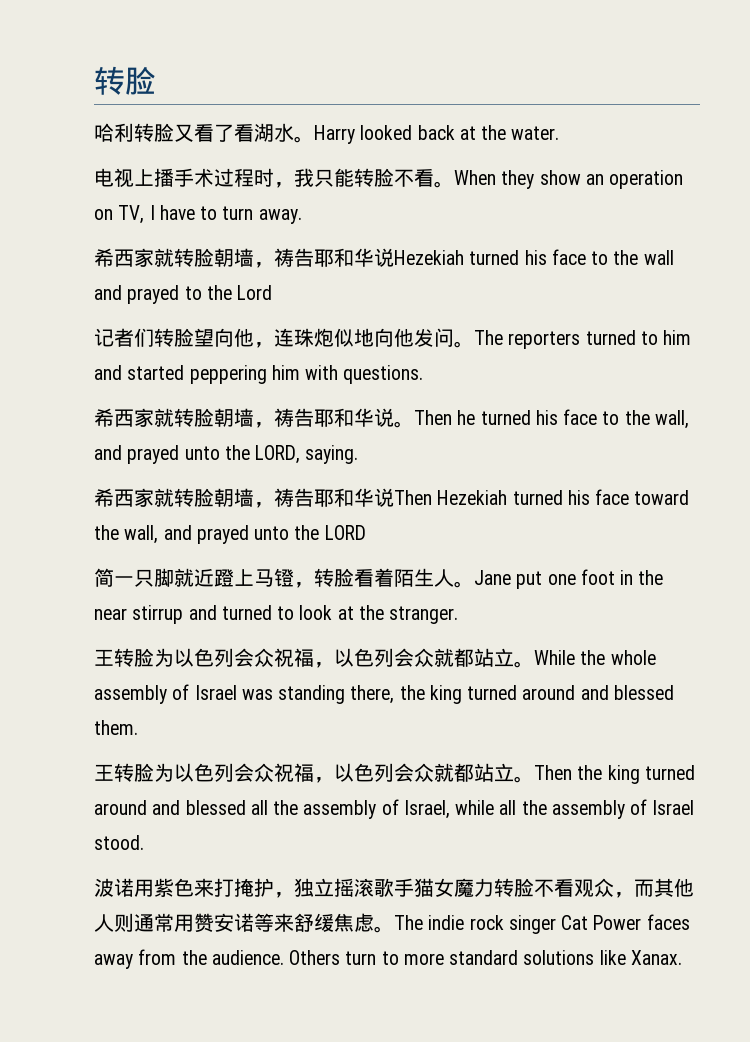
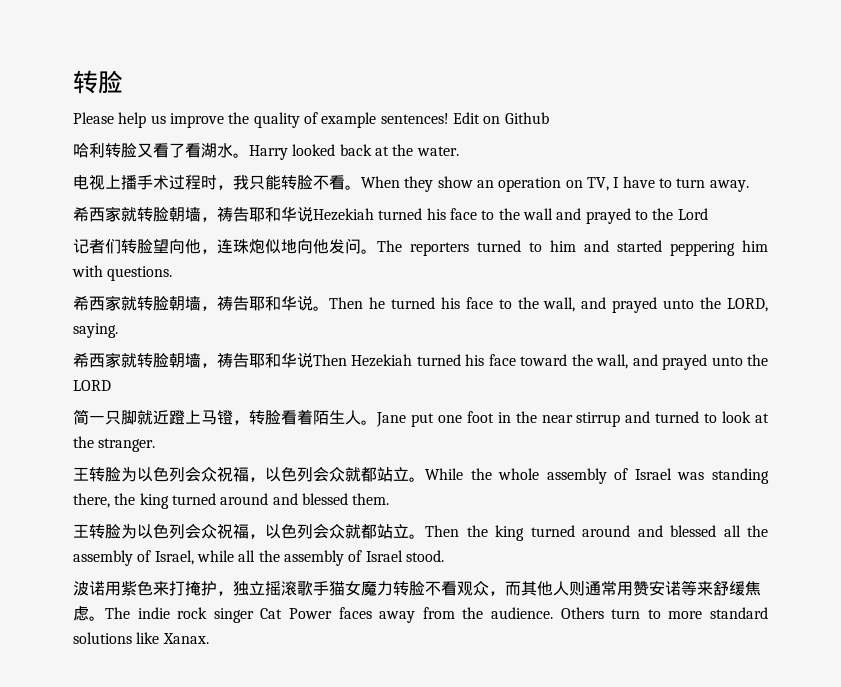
[94,66,156,95] 转脸 -> [73,70,123,94] [73,112,549,128] 转脸 // Please help us improve the quality of example sentences! Edit on Github

